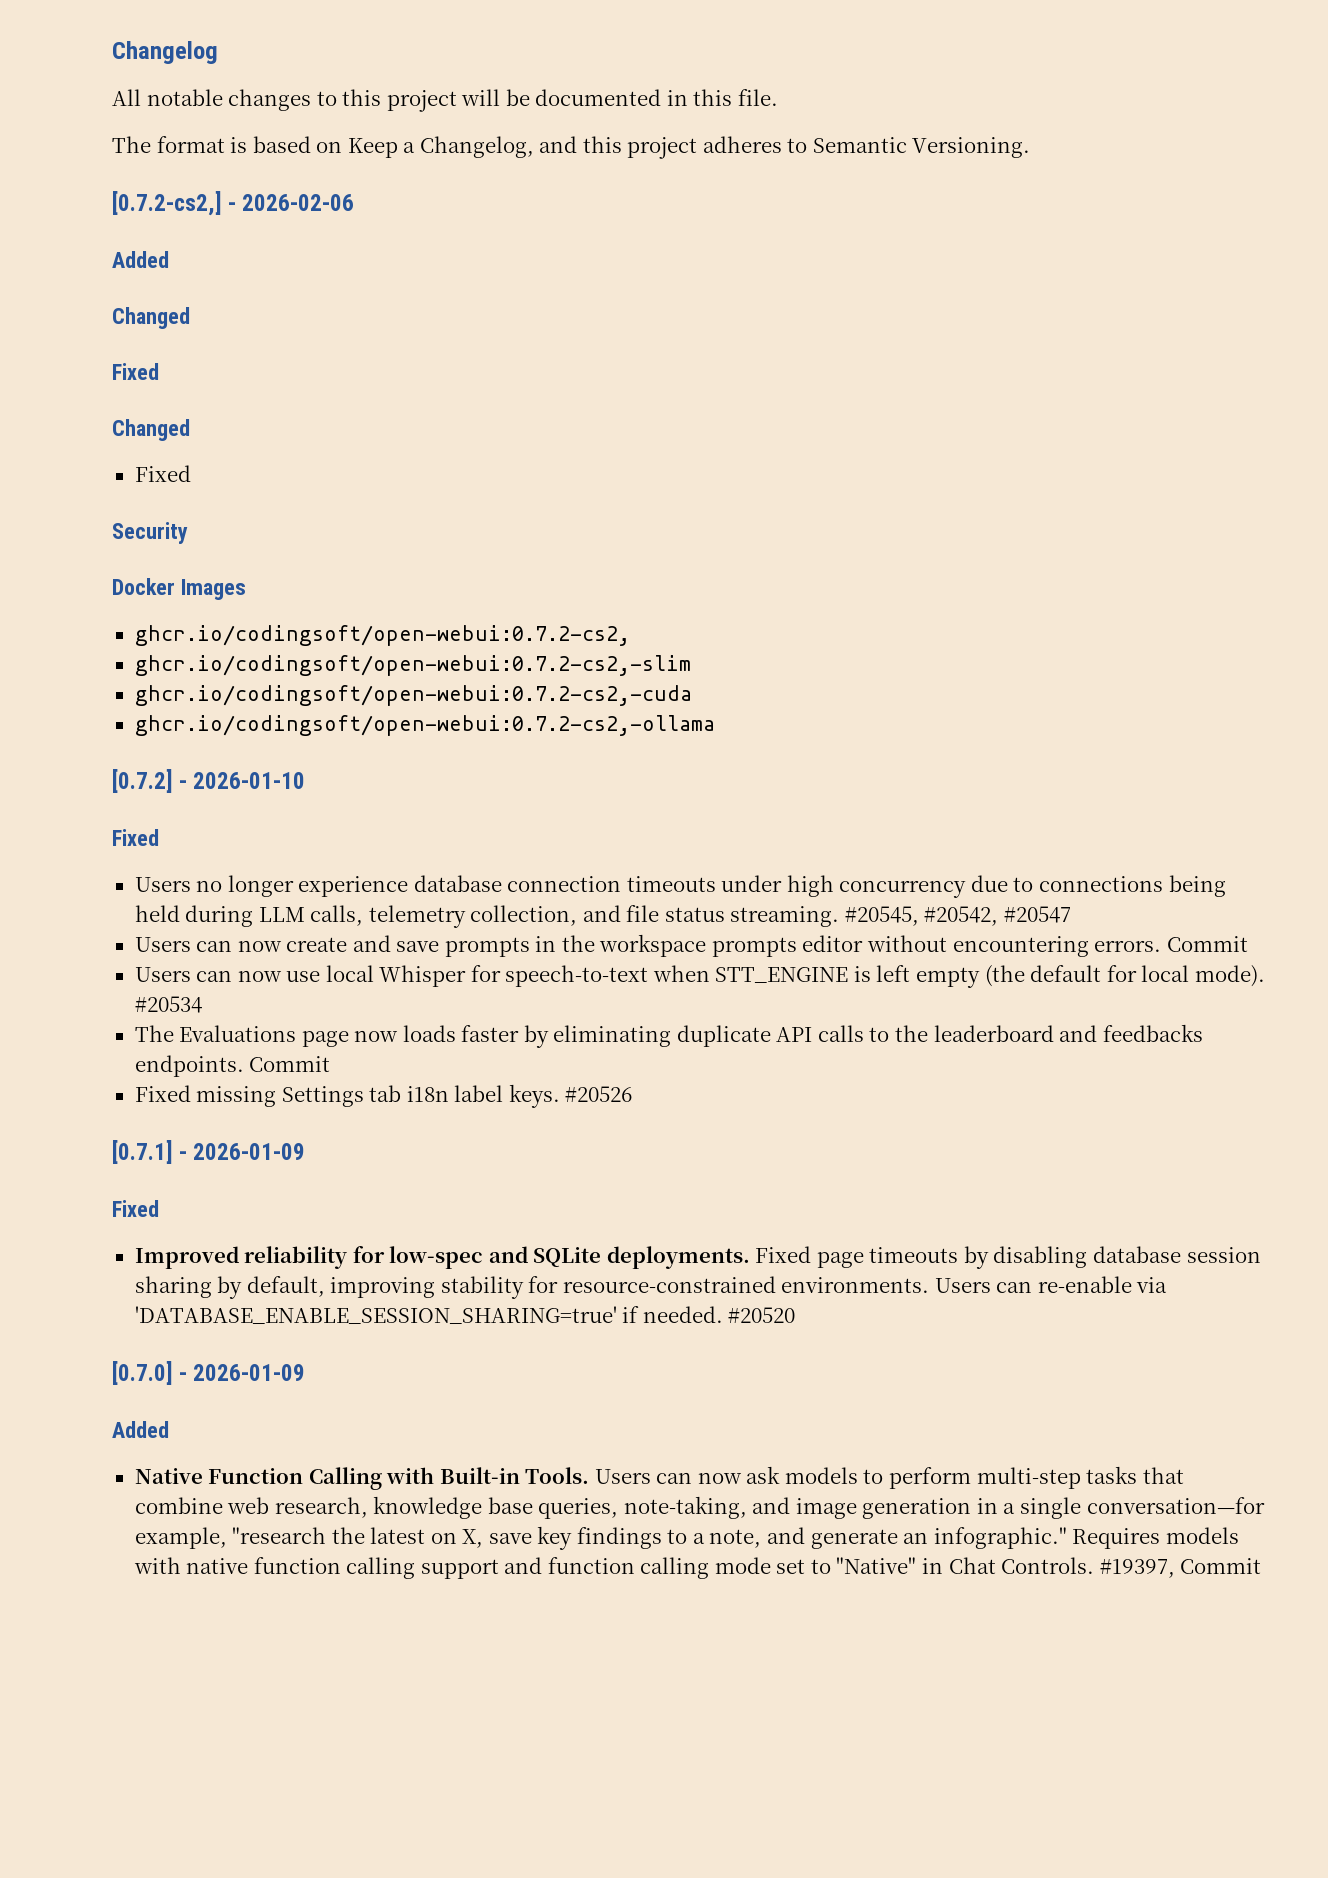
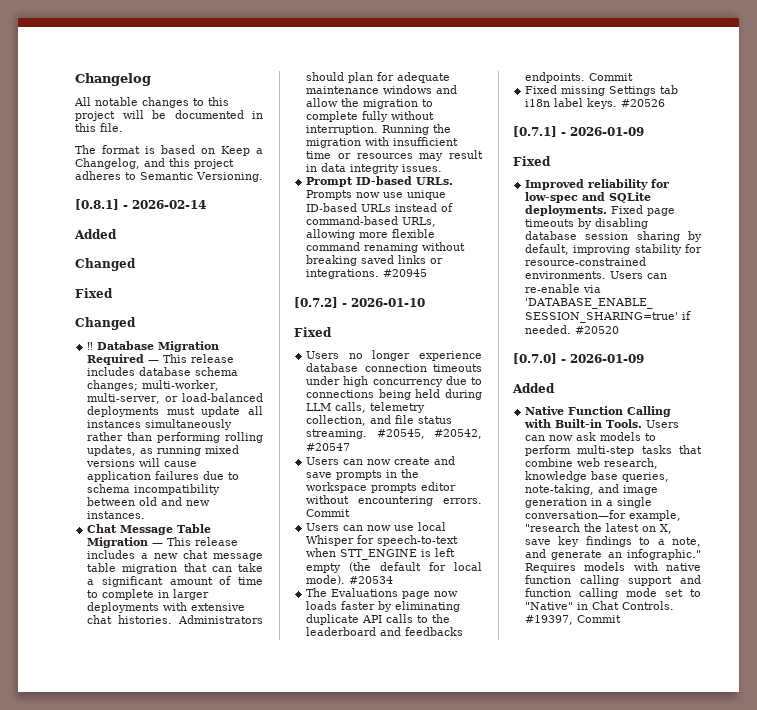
[112,191,355,216] [0.7.2-cs2,] - 2026-02-06 -> [75,199,206,210] [0.8.1] - 2026-02-14
[134,465,191,482] [112,522,188,544] [112,578,246,600] [134,625,630,646] [134,655,691,676] [134,685,692,706] [134,715,715,736] Fixed // Security // Docker Images // ghcr.io/codingsoft/open-webui:0.7.2-cs2, // ghcr.io/codingsoft/open-webui:0.7.2-cs2,-slim // ghcr.io/codingsoft/open-webui:0.7.2-cs2,-cuda // ghcr.io/codingsoft/open-webui:0.7.2-cs2,-ollama -> [87,341,220,352] [87,354,235,365] [87,367,239,376] [87,380,220,391] [87,393,263,404] [87,406,263,417] [87,419,233,430] [87,432,263,443] [87,445,240,456] [86,458,198,467] [87,471,240,482] [87,484,221,495] [87,497,211,506] [87,511,146,519] [87,524,212,535] [87,537,239,548] [87,550,263,561] [87,563,263,574] [87,576,263,587] [87,589,210,600] [87,602,246,613] [87,615,263,624] [306,72,451,83] [306,85,458,94] [306,98,434,109] [306,111,435,122] [306,124,452,135] [306,137,459,148] [306,150,483,161] [306,163,443,174] [306,176,454,187] [306,190,447,200] [306,203,454,212] [306,216,437,227] [306,229,436,240] [306,242,466,253] [306,255,444,266] [306,269,428,279] ‼ Database Migration Required — This release includes database schema changes; multi-worker, multi-server, or load-balanced deployments must update all instances simultaneously rather than performing rolling updates, as running mixed versions will cause application failures due to schema incompatibility between old and new instances. // Chat Message Table Migration — This release includes a new chat message table migration that can take a significant amount of time to complete in larger deployments with extensive chat histories. Administrators should plan for adequate maintenance windows and allow the migration to complete fully without interruption. Running the migration with insufficient time or resources may result in data integrity issues. // Prompt ID-based URLs. Prompts now use unique ID-based URLs instead of command-based URLs, allowing more flexible command renaming without breaking saved links or integrations. #20945

